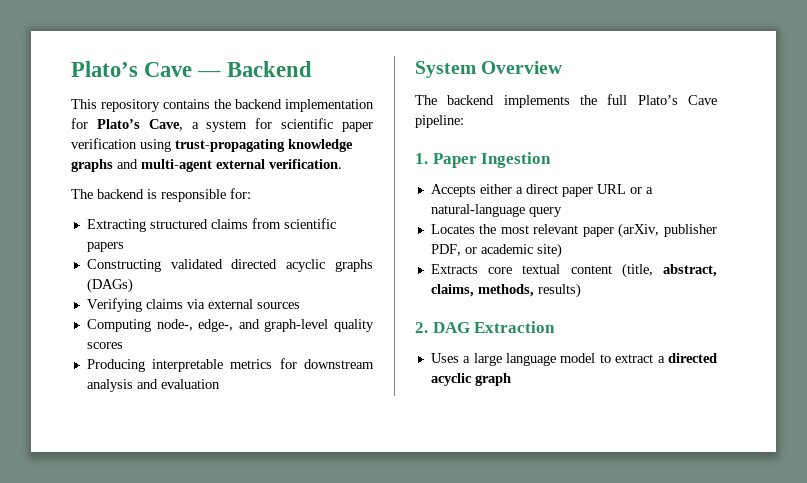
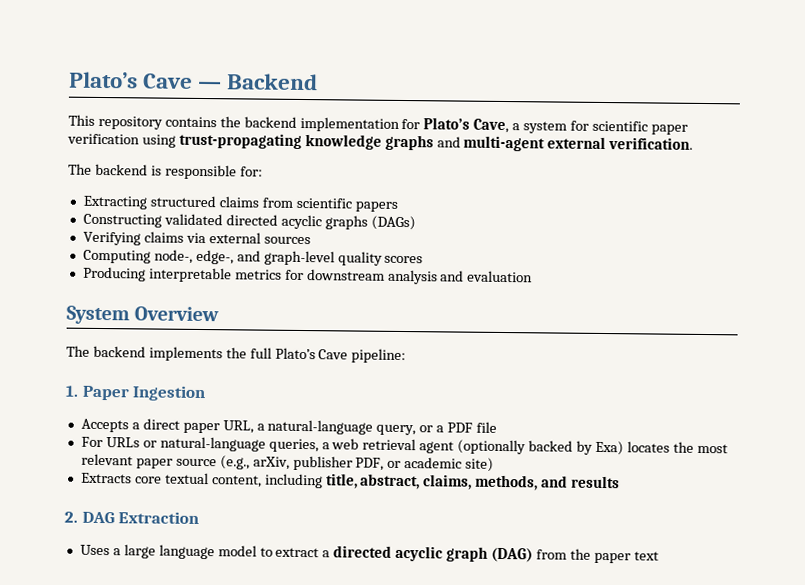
[479,184,512,194] either -> (129, 425) none
[596,184,653,194] [430,204,562,217] [430,224,475,234] URL or a natural-language query // Locates -> [222,419,498,436] [80,436,670,456] URL, a natural-language query, or a PDF file // For URLs or natural-language queries, a web retrieval agent (optionally backed by Exa) locates
[618,223,660,238] (arXiv, -> [175,455,290,470] source (e.g., arXiv,
[570,263,653,278] content (title, -> [211,473,358,489] content, including title,
[537,283,581,298] results) -> [541,475,621,489] and results
(511, 379) none -> [491,547,659,564] (DAG) from the paper text

